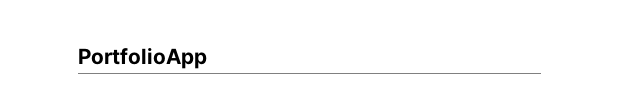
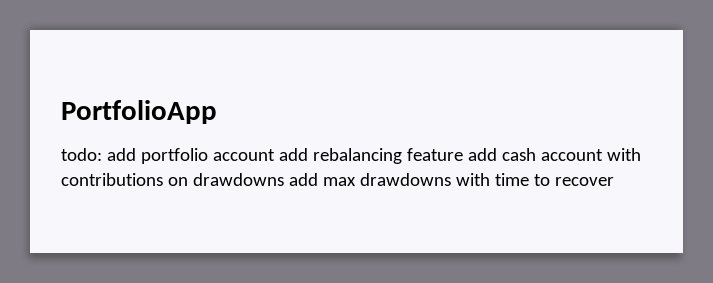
(207, 58) none -> [61,148,641,164] [61,173,614,186] // todo: add portfolio account add rebalancing feature add cash account with contributions on drawdowns add max drawdowns with time to recover

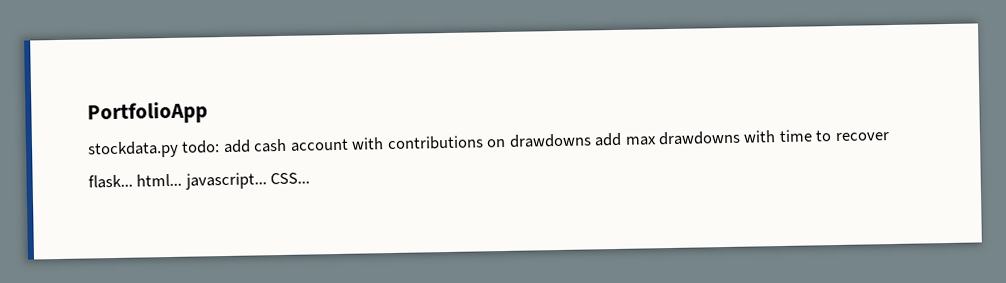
(217, 112) none -> [87,140,179,159] stockdata.py
[140,148,497,164] portfolio account add rebalancing feature add -> (251, 146) none
(614, 181) none -> [88,172,311,190] // flask... html... javascript... CSS...

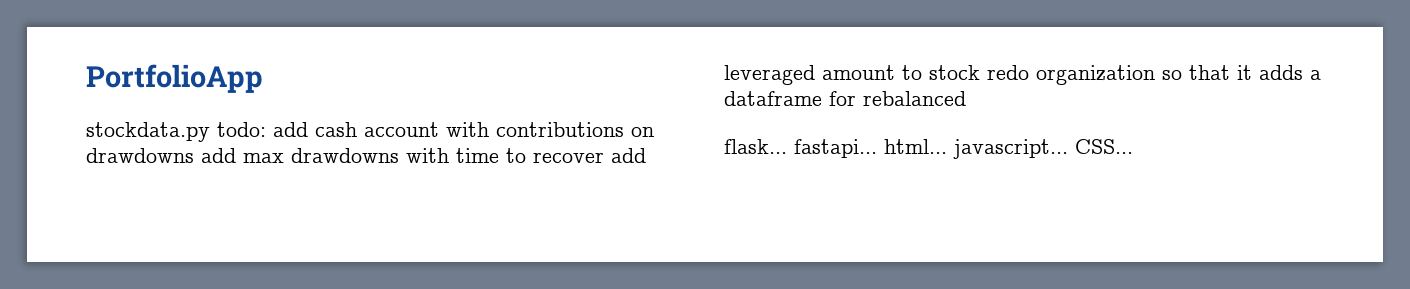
(890, 137) none -> [611,148,646,163] [724,65,1321,85] [724,91,966,106] add leveraged amount to stock redo organization so that it adds a dataframe for rebalanced
(133, 181) none -> [794,139,877,158] fastapi...

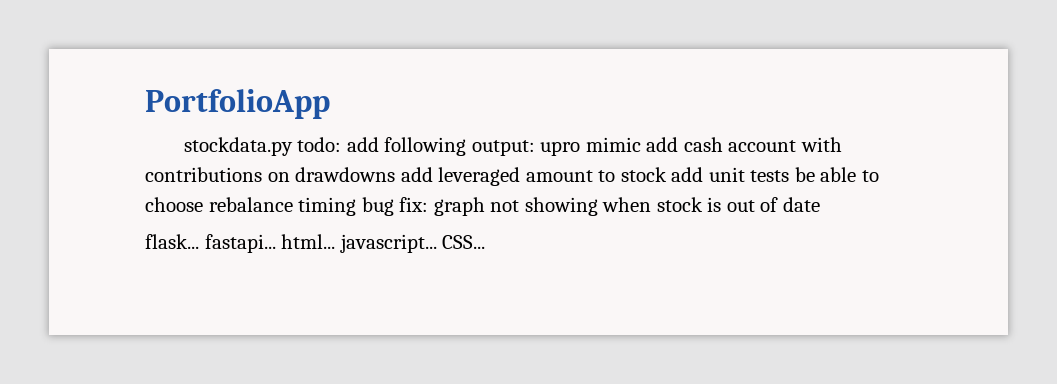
(308, 129) none -> [384,137,679,156] following output: upro mimic add
[243,148,646,163] [724,65,1321,85] [724,91,966,106] max drawdowns with time to recover add leveraged amount to stock redo organization so that it adds a dataframe for rebalanced -> [438,167,879,186] [145,197,820,216] leveraged amount to stock add unit tests be able to choose rebalance timing bug fix: graph not showing when stock is out of date

